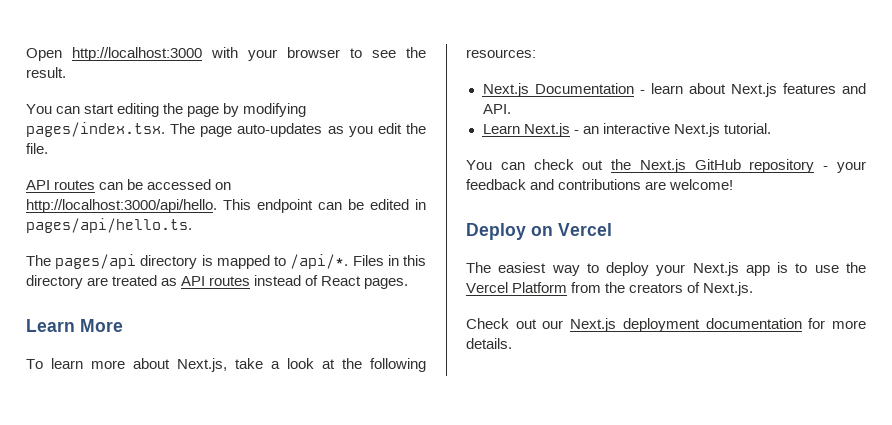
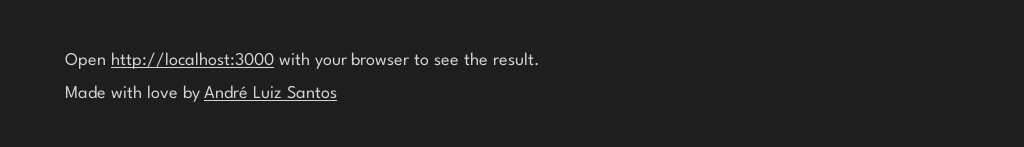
[26,103,307,117] [26,122,427,137] [26,143,48,154] [26,179,232,190] [26,199,426,213] [26,218,192,233] [26,254,427,269] [26,275,409,289] [26,319,123,332] [26,358,426,372] [466,49,536,58] [482,83,866,97] [482,104,511,114] [482,123,771,137] [466,159,866,173] [466,179,734,190] [466,223,612,240] [466,262,866,276] [466,282,754,296] [466,318,866,332] [466,338,512,349] You can start editing the page by modifying pages/index.tsx. The page auto-updates as you edit the file. // API routes can be accessed on http://localhost:3000/api/hello. This endpoint can be edited in pages/api/hello.ts. // The pages/api directory is mapped to /api/*. Files in this directory are treated as API routes instead of React pages. // Learn More // To learn more about Next.js, take a look at the following resources: // Next.js Documentation - learn about Next.js features and API. // Learn Next.js - an interactive Next.js tutorial. // You can check out the Next.js GitHub repository - your feedback and contributions are welcome! // Deploy on Vercel // The easiest way to deploy your Next.js app is to use the Vercel Platform from the creators of Next.js. // Check out our Next.js deployment documentation for more details. -> [65,85,338,102] Made with love by André Luiz Santos

